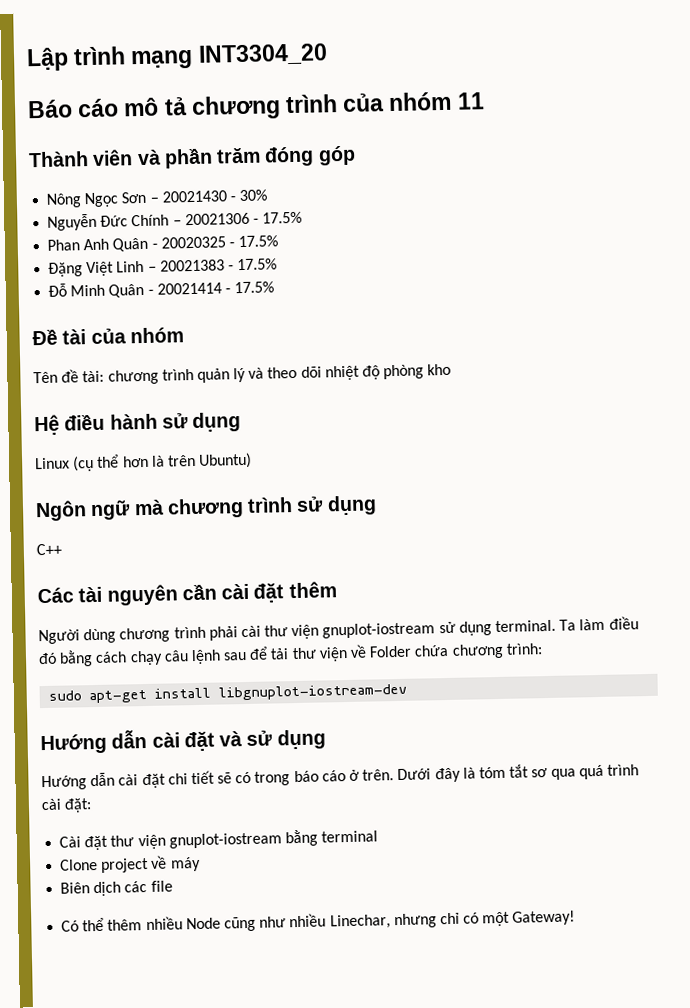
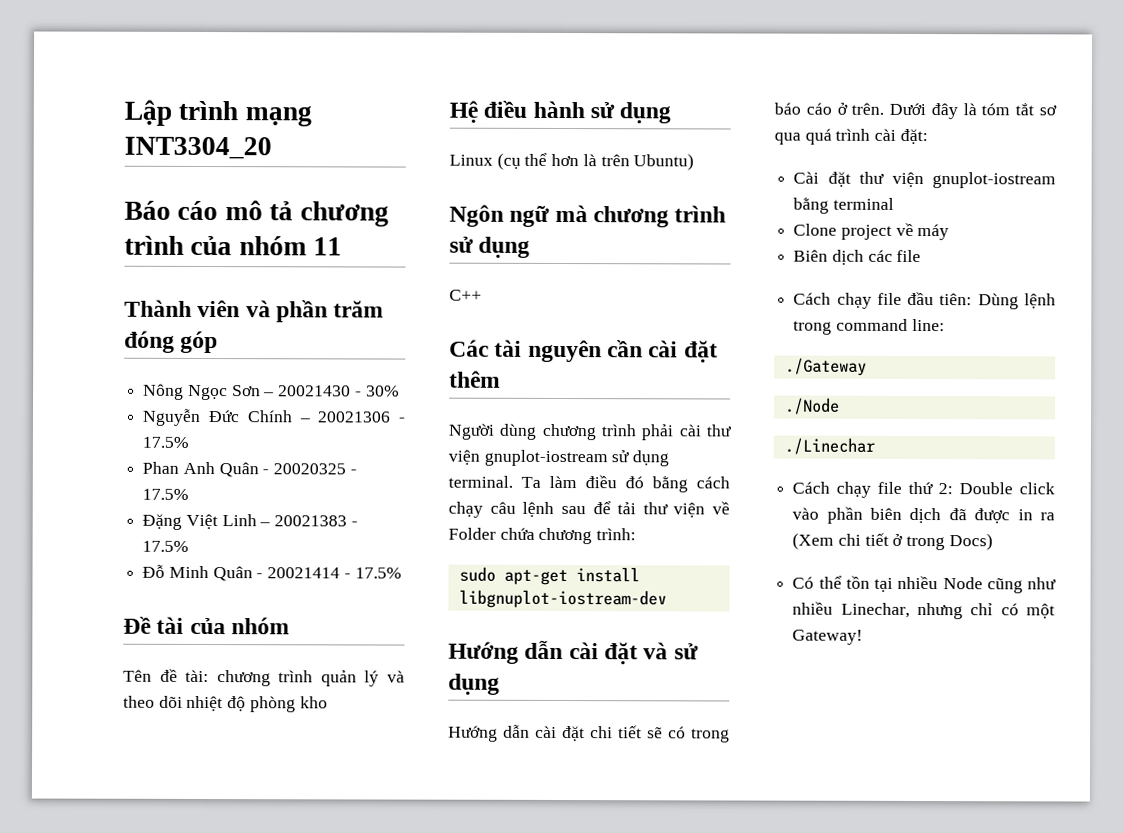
(173, 886) none -> [793,291,1056,310] [793,318,945,335] [784,357,867,376] [784,397,840,415] [783,437,875,455] [792,481,1055,498] [792,506,1055,524] [792,532,993,551] // Cách chạy file đầu tiên: Dùng lệnh trong command line: // ./Gateway // ./Node // ./Linechar // Cách chạy file thứ 2: Double click vào phần biên dịch đã được in ra (Xem chi tiết ở trong Docs)
[107,919,143,931] thêm -> [845,575,893,592] tồn tại

